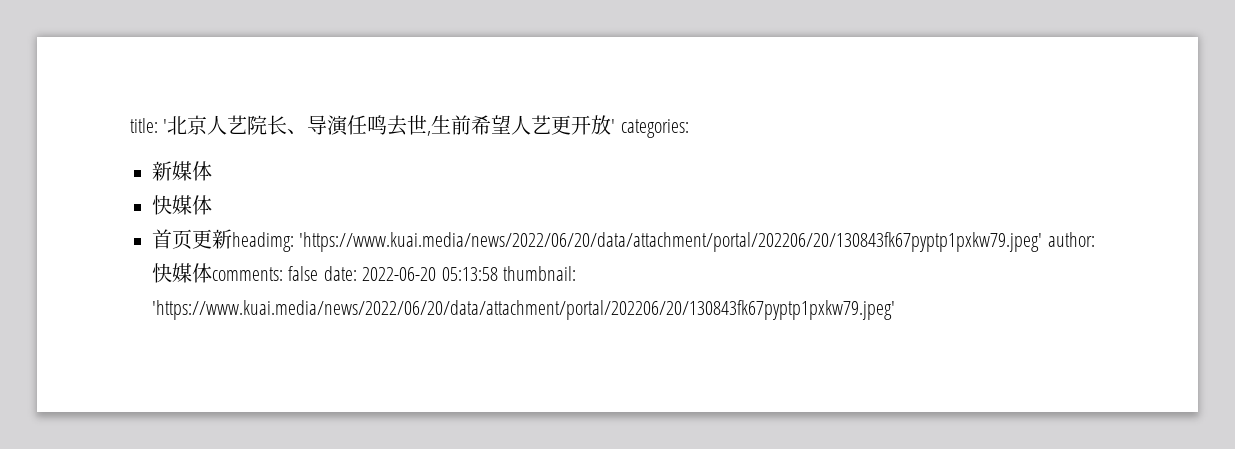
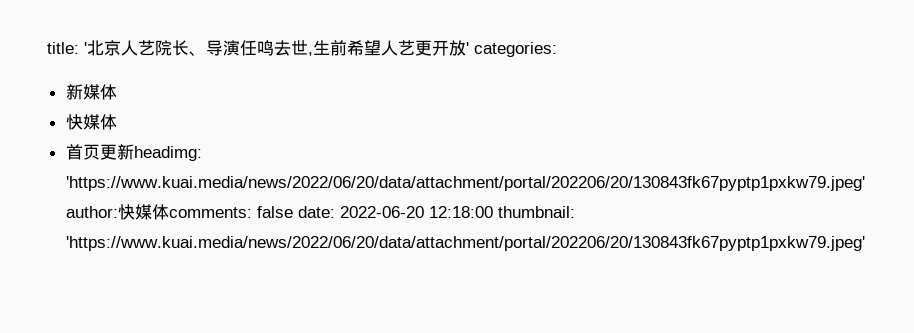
[441,267,498,281] 05:13:58 -> [428,206,493,218] 12:18:00

